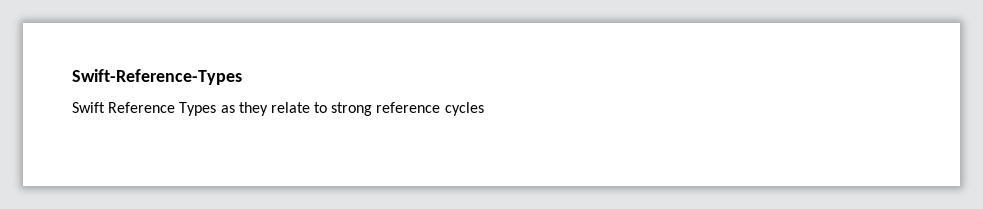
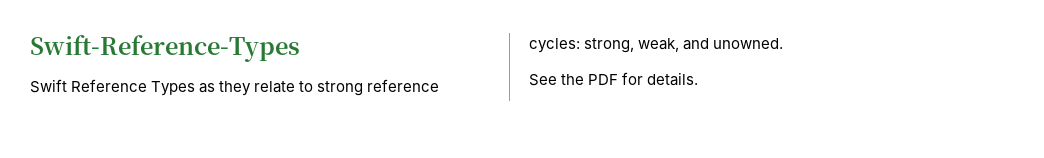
[444,102,484,116] cycles -> [529,38,784,53] [529,72,699,86] cycles: strong, weak, and unowned. // See the PDF for details.

